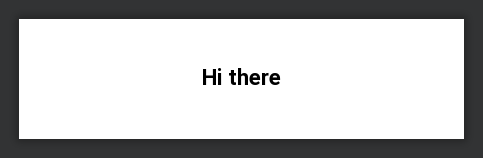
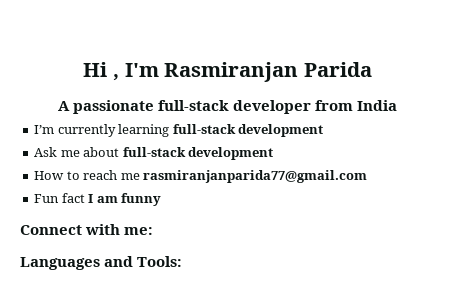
[227,68,281,85] there -> [112,62,372,82] [57,100,398,114] [34,124,324,137] [34,147,274,160] [34,170,368,183] [34,193,162,206] [20,224,154,235] [20,256,183,270] , I'm Rasmiranjan Parida // A passionate full-stack developer from India // I’m currently learning full-stack development // Ask me about full-stack development // How to reach me rasmiranjanparida77@gmail.com // Fun fact I am funny // Connect with me: // Languages and Tools:

